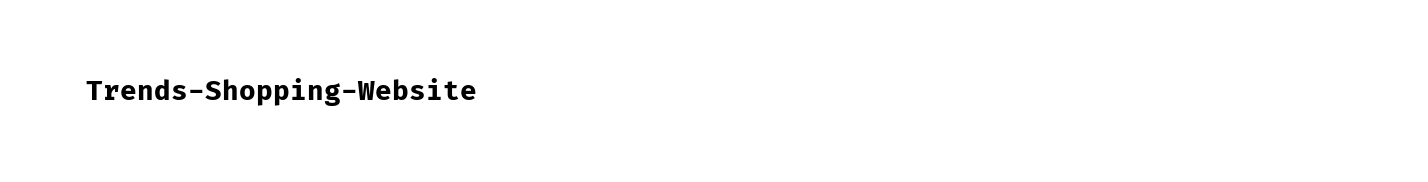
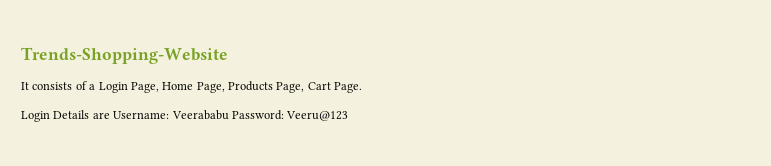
(477, 92) none -> [21,81,363,93] [21,110,349,122] // It consists of a Login Page, Home Page, Products Page, Cart Page. // Login Details are Username: Veerababu Password: Veeru@123

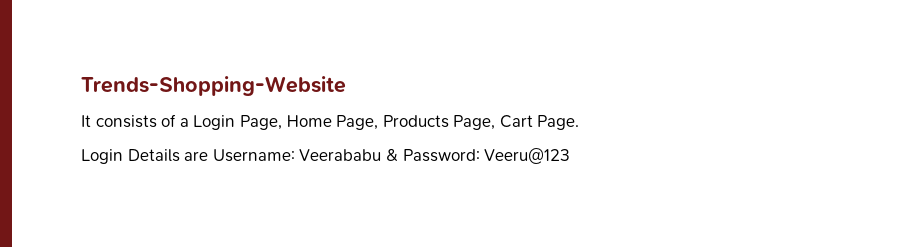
(229, 115) none -> [385,148,398,161] &

